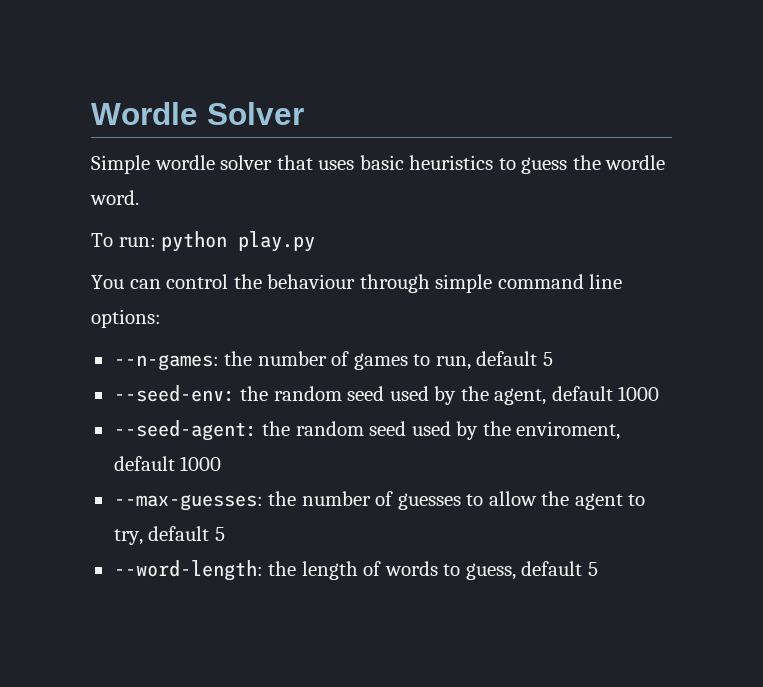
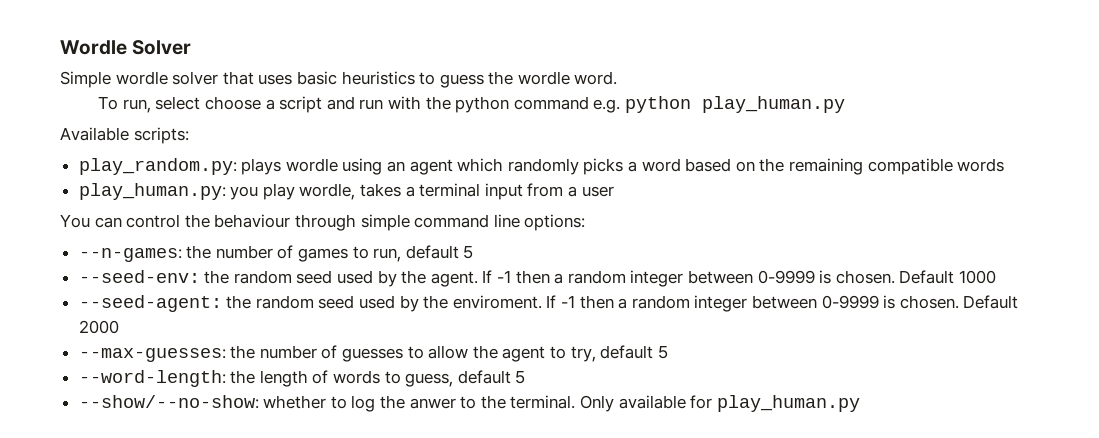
[118,231,316,252] run: python play.py -> [122,96,845,113] [60,127,189,144] [78,158,1005,175] [78,183,614,200] run, select choose a script and run with the python command e.g. python play_human.py // Available scripts: // play_random.py: plays wordle using an agent which randomly picks a word based on the remaining compatible words // play_human.py: you play wordle, takes a terminal input from a user
[494,386,613,405] agent, default -> [430,270,955,287] agent. If -1 then a random integer between 0-9999 is chosen. Default
[516,421,621,440] [113,456,222,471] enviroment, default 1000 -> [452,295,1019,312] [78,320,119,334] enviroment. If -1 then a random integer between 0-9999 is chosen. Default 2000
(598, 569) none -> [78,395,860,412] // --show/--no-show: whether to log the anwer to the terminal. Only available for play_human.py

